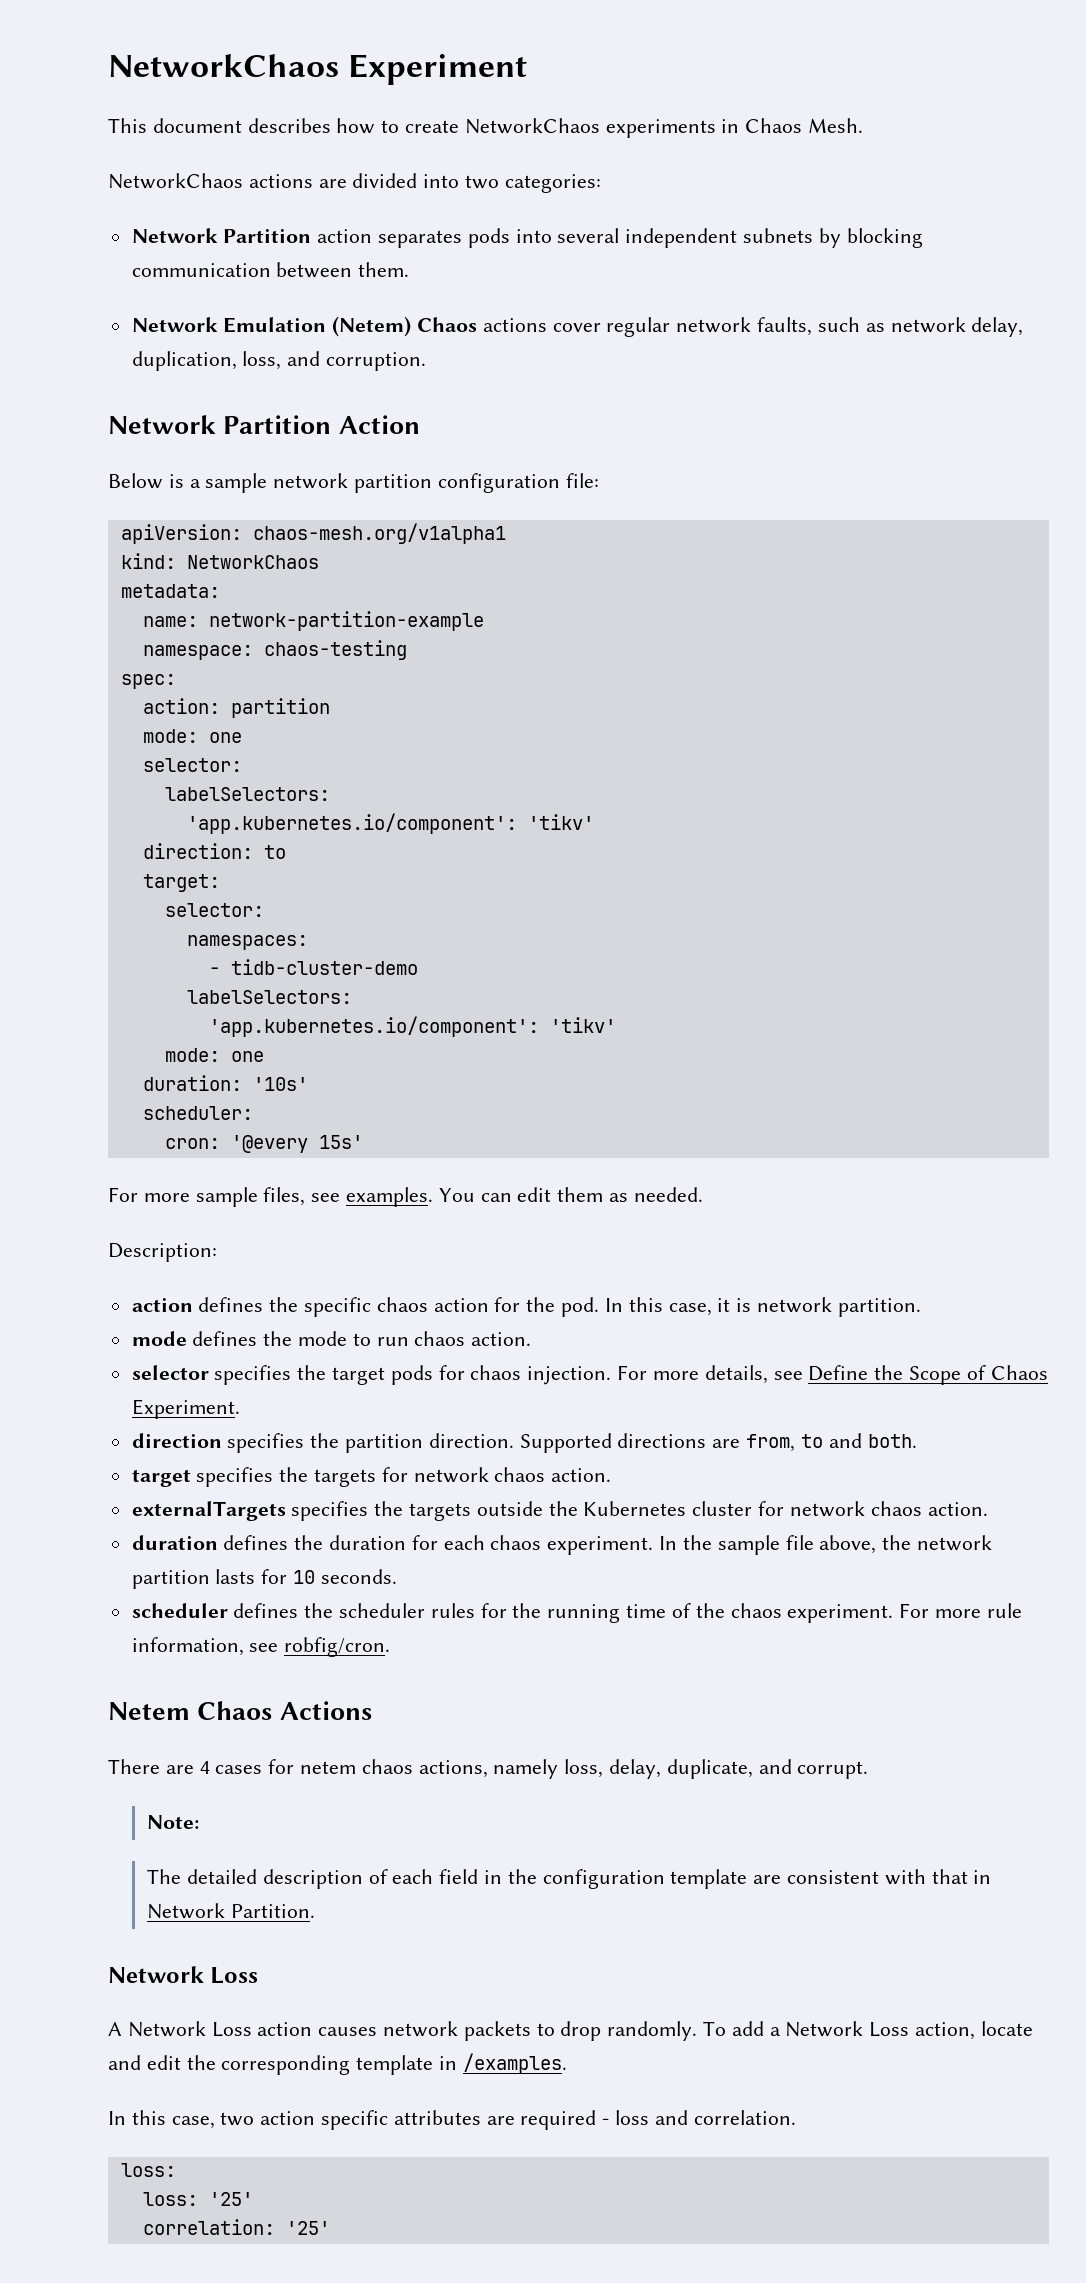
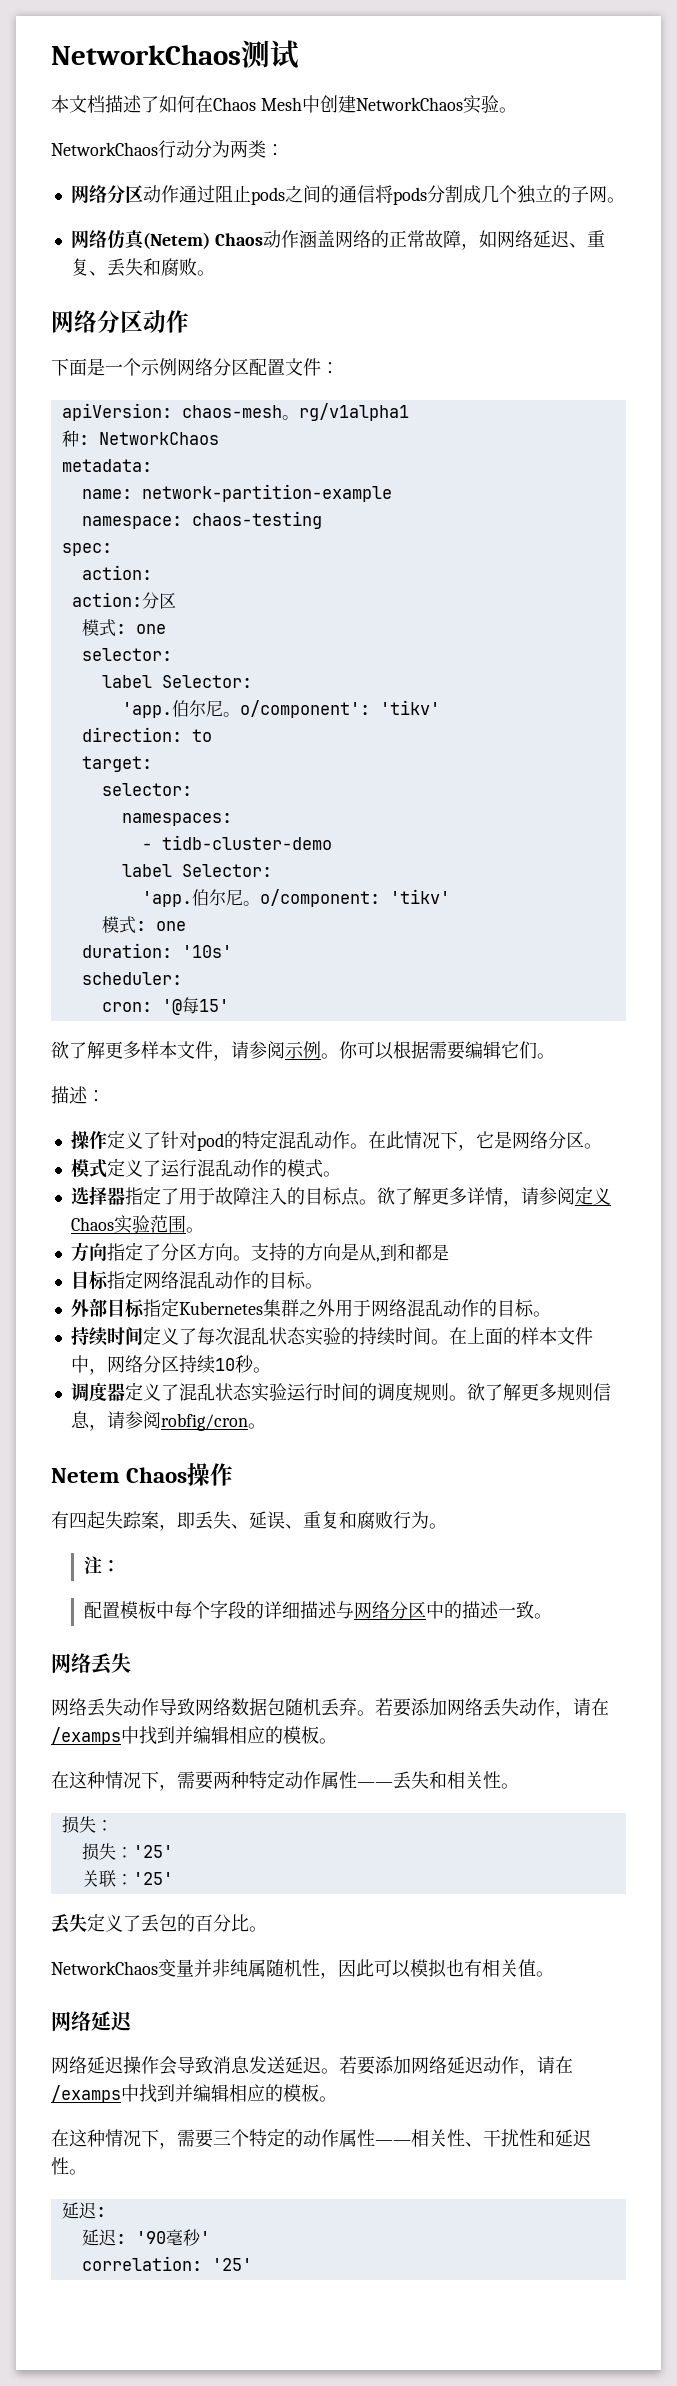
[108,54,528,85] [108,118,864,138] [108,173,601,193] [131,228,923,248] [131,262,410,278] [131,316,1024,337] [131,351,427,371] [108,415,420,434] [108,473,599,493] [120,523,506,544] [120,553,176,569] NetworkChaos Experiment // This document describes how to create NetworkChaos experiments in Chaos Mesh. // NetworkChaos actions are divided into two categories: // Network Partition action separates pods into several independent subnets by blocking communication between them. // Network Emulation (Netem) Chaos actions cover regular network faults, such as network delay, duplication, loss, and corruption. // Network Partition Action // Below is a sample network partition configuration file: // apiVersion: chaos-mesh.org/v1alpha1 // kind: -> [51,40,299,69] [51,95,517,114] [51,140,284,158] [70,185,625,205] [70,230,605,250] [70,258,215,277] [51,310,189,333] [51,358,339,376] [61,403,409,421] [61,430,89,447] NetworkChaos测试 // 本文档描述了如何在Chaos Mesh中创建NetworkChaos实验。 // NetworkChaos行动分为两类： // 网络分区动作通过阻止pods之间的通信将pods分割成几个独立的子网。 // 网络仿真(Netem) Chaos动作涵盖网络的正常故障，如网络延迟、重复、丢失和腐败。 // 网络分区动作 // 下面是一个示例网络分区配置文件： // apiVersion: chaos-mesh。rg/v1alpha1 // 种:
[230,698,330,718] [142,729,242,743] [142,758,242,772] [164,787,330,801] [186,813,517,834] partition // mode: one // selector: // labelSelectors: // 'app.kubernetes.io/component': -> [71,592,176,609] [81,619,166,637] [81,648,172,661] [101,675,252,688] [121,700,370,718] // action:分区 // 模式: one // selector: // label Selector: // 'app.伯尔尼。o/component':
[186,990,352,1004] [208,1016,616,1037] [164,1048,220,1062] labelSelectors: // 'app.kubernetes.io/component': 'tikv' // mode: -> [121,864,272,877] [141,889,450,907] [101,916,146,934] label Selector: // 'app.伯尔尼。o/component: 'tikv' // 模式:
[230,1135,363,1153] [108,1187,703,1207] [108,1243,217,1262] [131,1297,921,1317] [131,1331,532,1346] [131,1365,1048,1385] [131,1399,240,1419] [131,1433,917,1453] [131,1467,612,1487] [131,1501,988,1521] [131,1535,992,1555] [131,1569,397,1589] [131,1603,1022,1623] [131,1637,391,1657] [108,1701,372,1720] [108,1759,869,1779] [147,1815,200,1829] [147,1869,992,1889] [147,1903,315,1919] [108,1966,259,1984] [108,2021,1033,2041] [108,2053,567,2075] [108,2110,796,2130] [120,2163,176,2177] [142,2192,253,2206] '@every 15s' // For more sample files, see examples. You can edit them as needed. // Description: // action defines the specific chaos action for the pod. In this case, it is network partition. // mode defines the mode to run chaos action. // selector specifies the target pods for chaos injection. For more details, see Define the Scope of Chaos Experiment. // direction specifies the partition direction. Supported directions are from, to and both. // target specifies the targets for network chaos action. // externalTargets specifies the targets outside the Kubernetes cluster for network chaos action. // duration defines the duration for each chaos experiment. In the sample file above, the network partition lasts for 10 seconds. // scheduler defines the scheduler rules for the running time of the chaos experiment. For more rule information, see robfig/cron. // Netem Chaos Actions // There are 4 cases for netem chaos actions, namely loss, delay, duplicate, and corrupt. // Note: // The detailed description of each field in the configuration template are consistent with that in Network Partition. // Network Loss // A Network Loss action causes network packets to drop randomly. To add a Network Loss action, locate and edit the corresponding template in /examples. // In this case, two action specific attributes are required - loss and correlation. // loss: // loss: '25' -> [161,997,229,1015] [51,1041,555,1061] [51,1086,105,1104] [70,1130,602,1151] [70,1158,341,1178] [70,1186,611,1207] [70,1215,204,1234] [70,1242,449,1262] [70,1270,323,1290] [70,1298,551,1318] [70,1326,593,1346] [70,1355,271,1375] [70,1382,611,1402] [70,1411,266,1431] [51,1463,234,1486] [51,1511,447,1531] [83,1556,120,1574] [83,1600,552,1619] [51,1653,131,1675] [51,1698,609,1718] [51,1726,337,1745] [51,1770,519,1791] [61,1816,113,1834] [81,1843,173,1861] [81,1870,173,1887] [51,1913,267,1934] [51,1959,554,1979] [51,2011,132,2031] [51,2056,573,2076] [51,2084,337,2103] [51,2128,591,2149] [51,2157,87,2175] [61,2202,106,2219] [81,2229,210,2246] '@每15' // 欲了解更多样本文件，请参阅示例。你可以根据需要编辑它们。 // 描述： // 操作定义了针对pod的特定混乱动作。在此情况下，它是网络分区。 // 模式定义了运行混乱动作的模式。 // 选择器指定了用于故障注入的目标点。欲了解更多详情，请参阅定义Chaos实验范围。 // 方向指定了分区方向。支持的方向是从,到和都是 // 目标指定网络混乱动作的目标。 // 外部目标指定Kubernetes集群之外用于网络混乱动作的目标。 // 持续时间定义了每次混乱状态实验的持续时间。在上面的样本文件中，网络分区持续10秒。 // 调度器定义了混乱状态实验运行时间的调度规则。欲了解更多规则信息，请参阅robfig/cron。 // Netem Chaos操作 // 有四起失踪案，即丢失、延误、重复和腐败行为。 // 注： // 配置模板中每个字段的详细描述与网络分区中的描述一致。 // 网络丢失 // 网络丢失动作导致网络数据包随机丢弃。若要添加网络丢失动作，请在/examps中找到并编辑相应的模板。 // 在这种情况下，需要两种特定动作属性——丢失和相关性。 // 损失： // 损失：'25' // 关联：'25' // 丢失定义了丢包的百分比。 // NetworkChaos变量并非纯属随机性，因此可以模拟也有相关值。 // 网络延迟 // 网络延迟操作会导致消息发送延迟。若要添加网络延迟动作，请在/examps中找到并编辑相应的模板。 // 在这种情况下，需要三个特定的动作属性——相关性、干扰性和延迟性。 // 延迟: // 延迟: '90毫秒'

